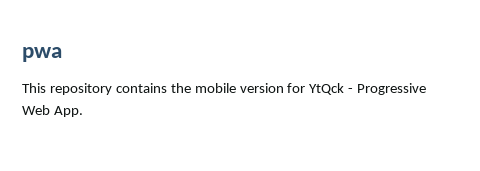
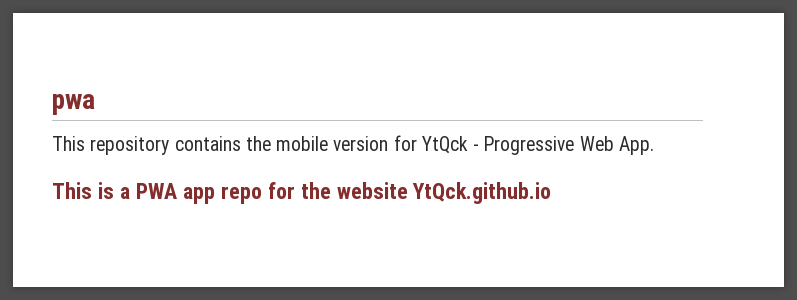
(83, 111) none -> [52,182,552,204] // This is a PWA app repo for the website YtQck.github.io

